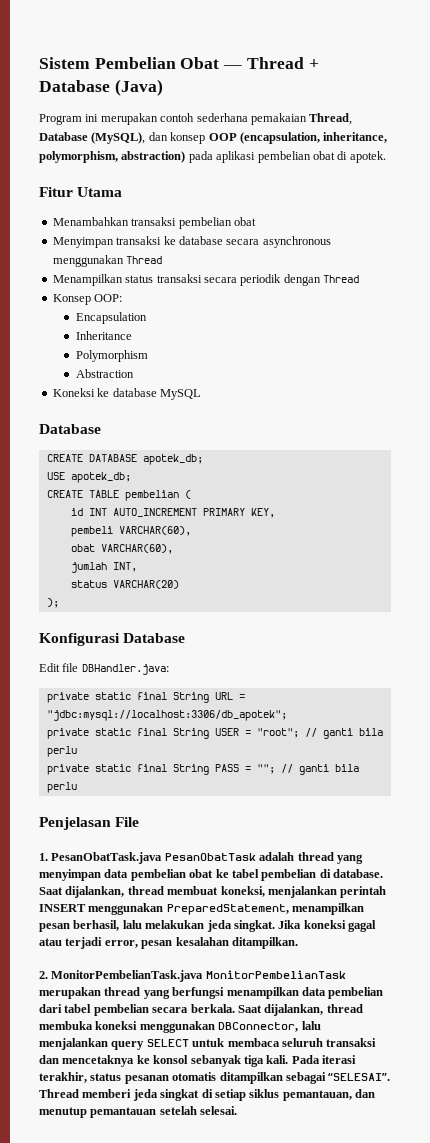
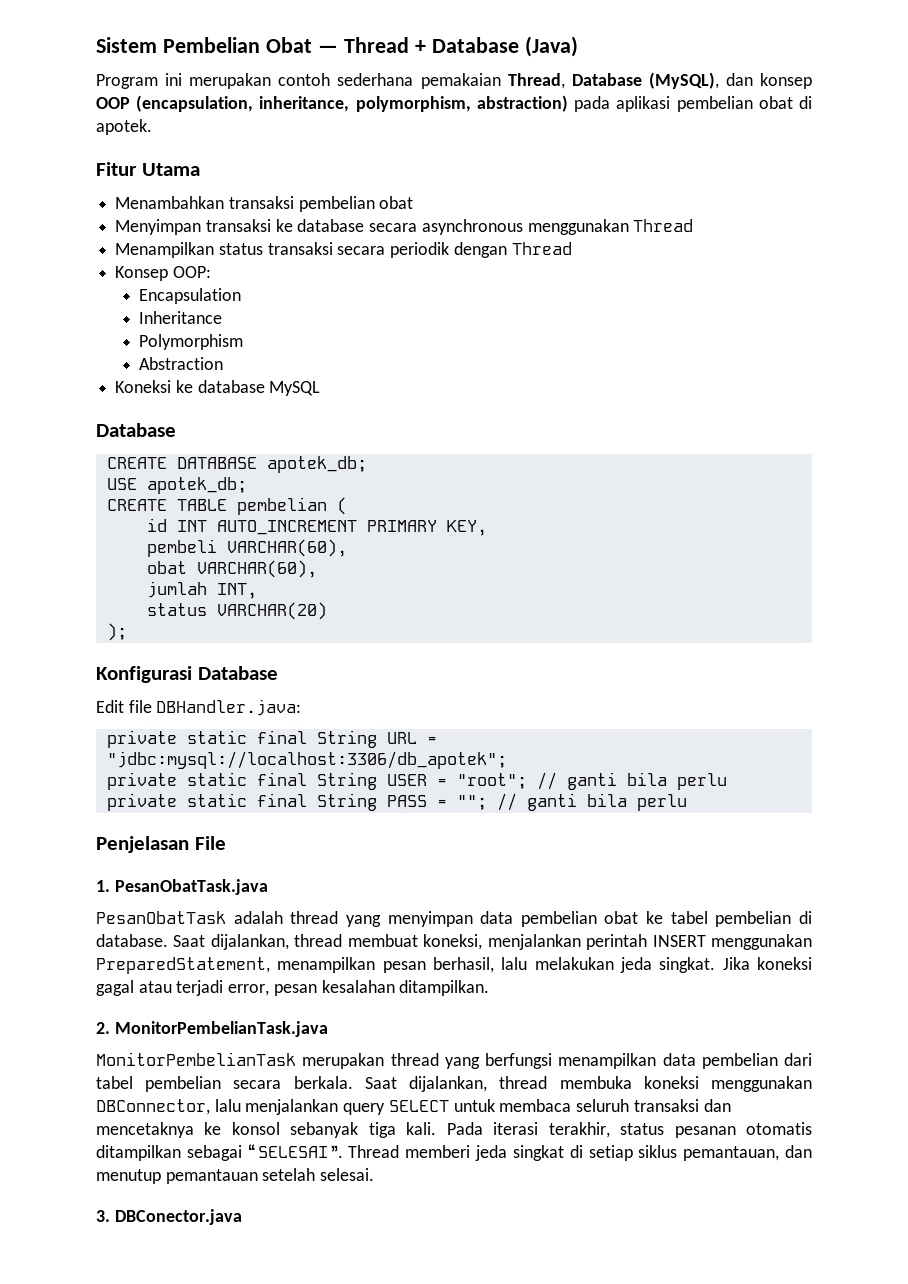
(163, 858) none -> (268, 887) //
(204, 976) none -> (328, 1029) //
(238, 1110) none -> [96,1209,242,1225] // 3. DBConector.java

